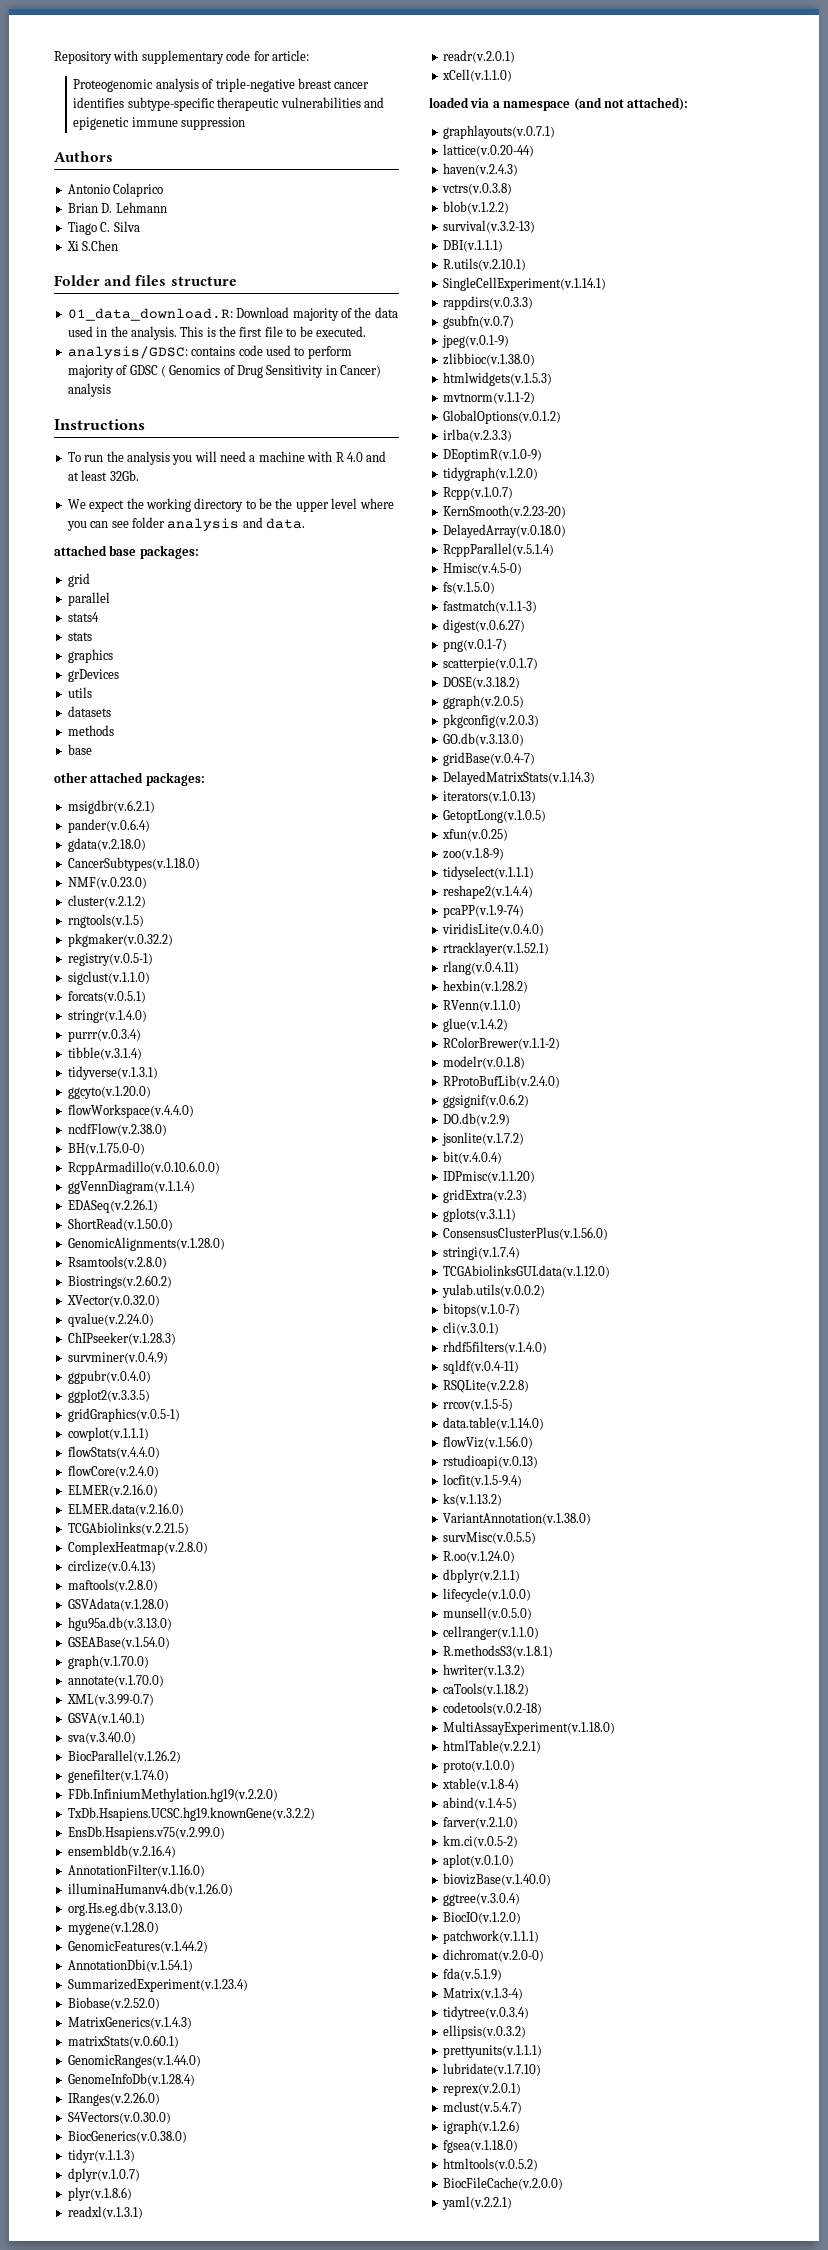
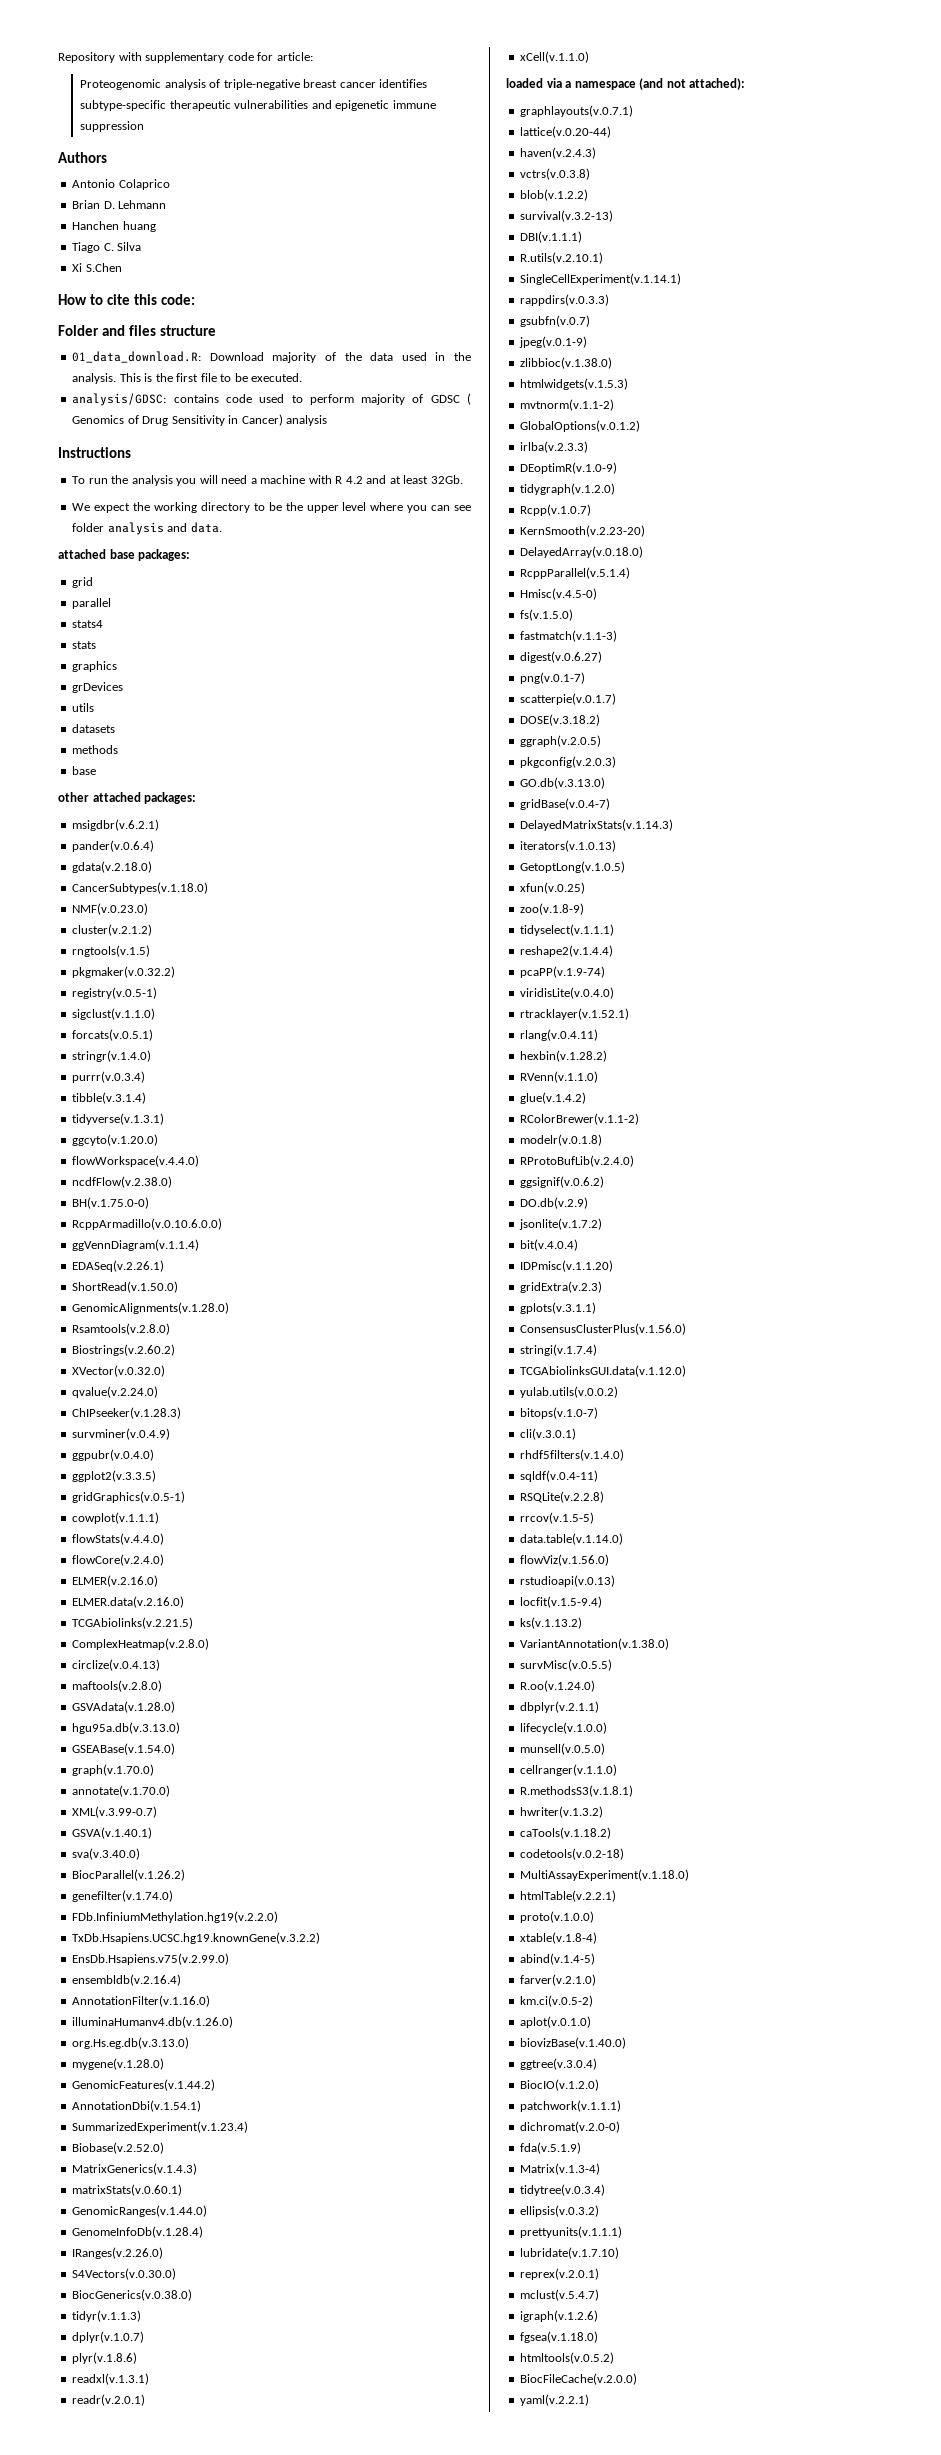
(167, 207) none -> [72,221,156,232] // Hanchen huang
(119, 245) none -> [58,294,195,305] // How to cite this code:
[346,452,363,462] 4.0 -> [345,476,363,484] 4.2

